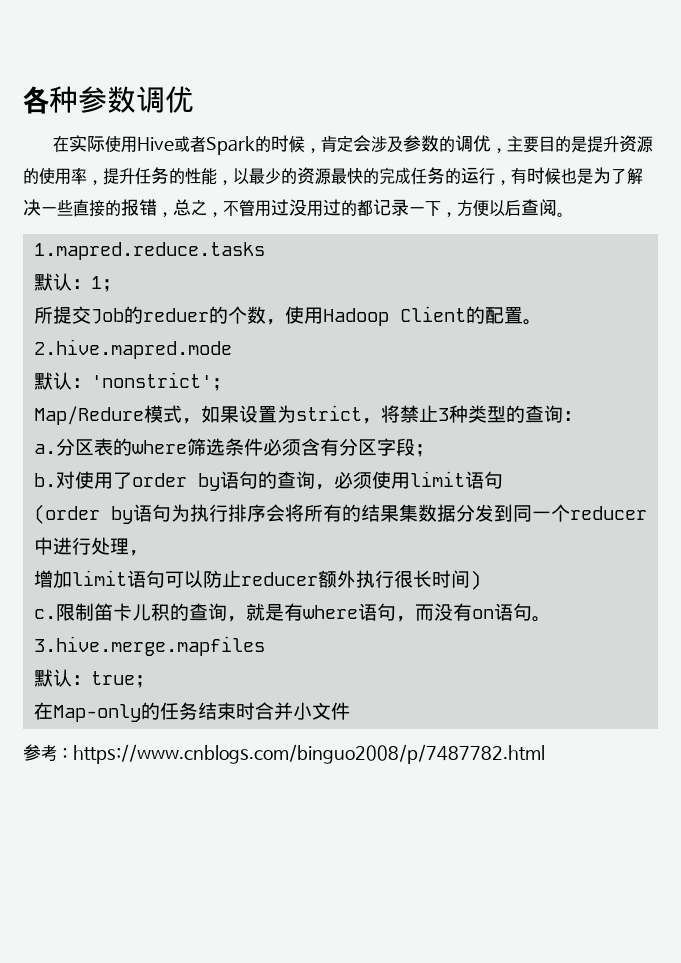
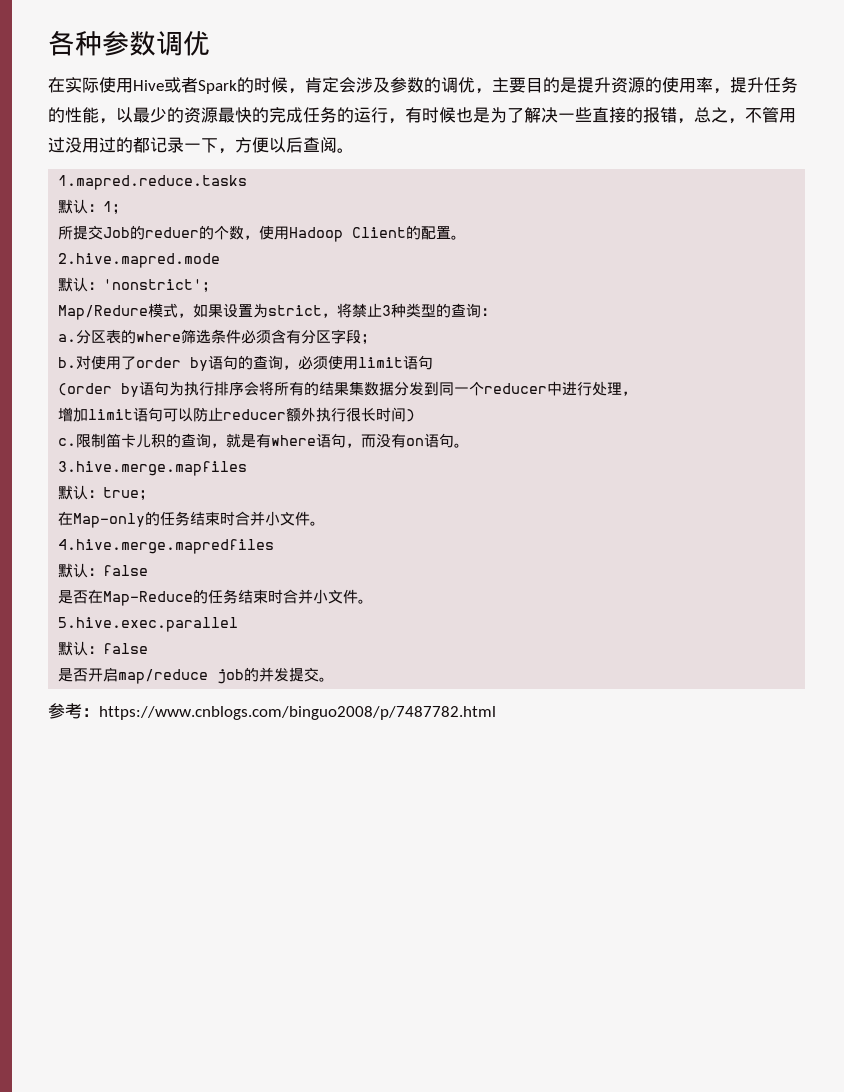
(350, 711) none -> [310,521,326,526] [58,539,275,554] [58,563,149,578] [58,589,374,606] [58,617,239,632] [58,641,149,656] [58,667,335,684] 。 // 4.hive.merge.mapredfiles // 默认：false // 是否在Map-Reduce的任务结束时合并小文件。 // 5.hive.exec.parallel // 默认：false // 是否开启map/reduce job的并发提交。

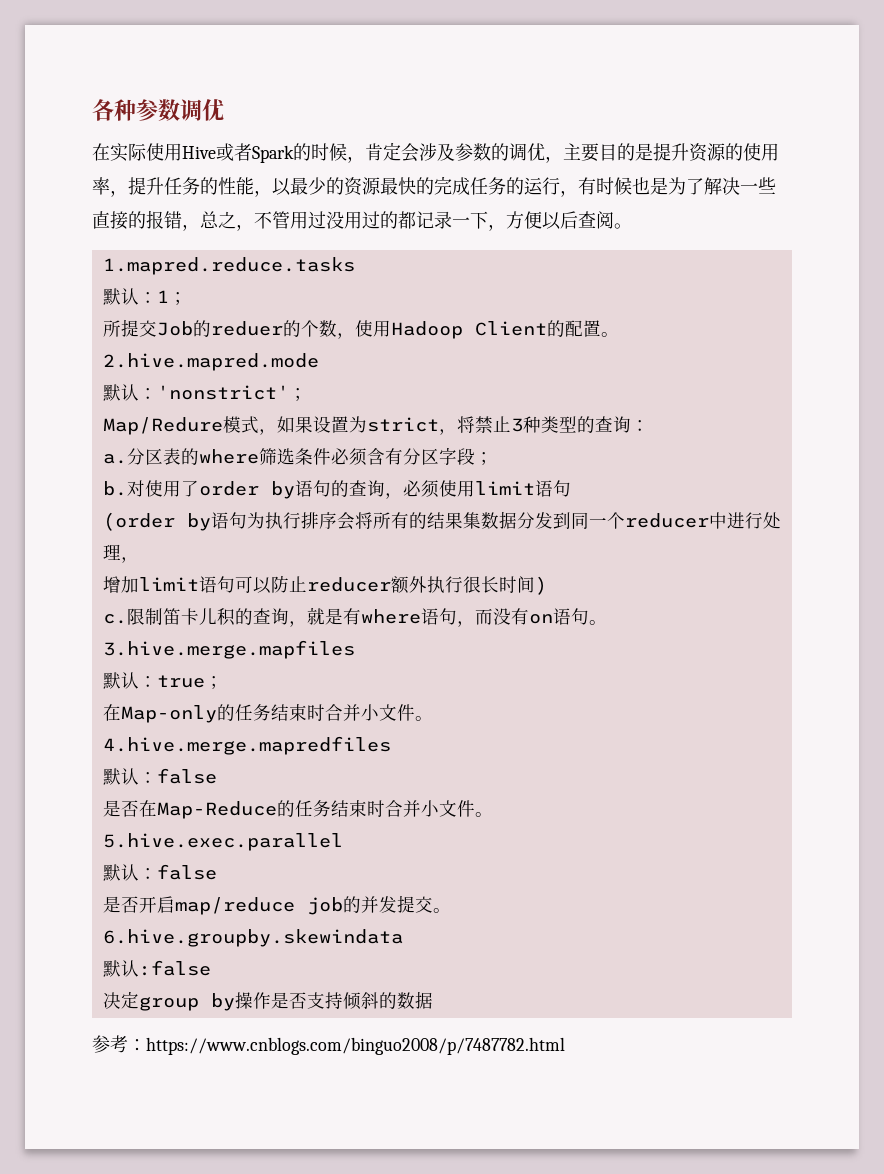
(335, 679) none -> [102,929,403,947] [102,960,211,977] [102,991,433,1011] // 6.hive.groupby.skewindata // 默认:false // 决定group by操作是否支持倾斜的数据

